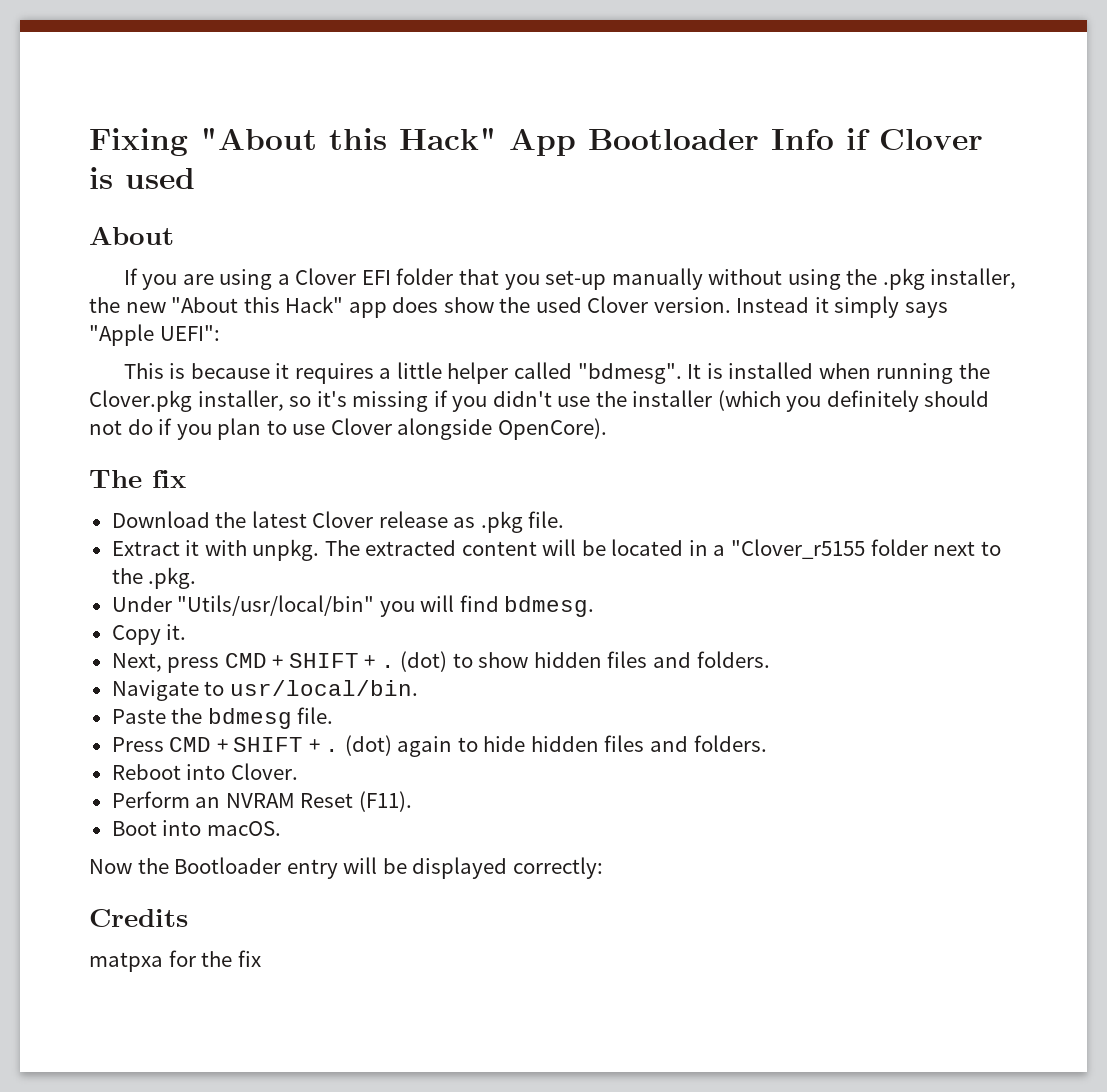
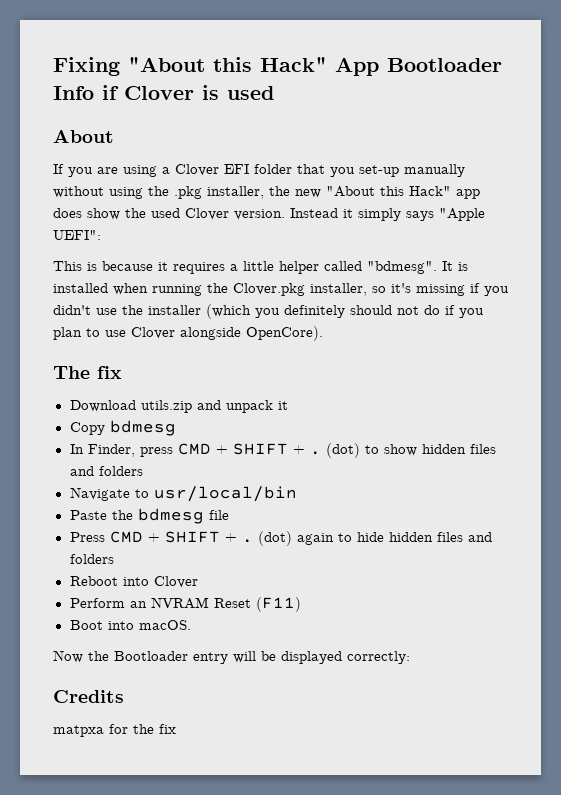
[215,511,565,533] [111,539,1001,561] [111,567,197,589] [111,595,595,617] [111,624,187,645] [111,653,162,672] the latest Clover release as .pkg file. // Extract it with unpkg. The extracted content will be located in a "Clover_r5155 folder next to the .pkg. // Under "Utils/usr/local/bin" you will find bdmesg. // Copy it. // Next, -> [140,400,288,413] [69,420,176,436] [69,444,135,457] utils.zip and unpack it // Copy bdmesg // In Finder,
[696,651,770,668] folders. -> [98,466,143,476] folders
[229,680,418,696] usr/local/bin. -> [153,486,297,502] usr/local/bin
[297,707,334,724] file. -> [208,510,229,520] file
[693,735,767,752] folders. -> [69,554,114,564] folders
[230,763,298,780] Clover. -> [153,576,198,588] Clover
[358,791,412,812] (F11). -> [255,597,301,612] (F11)

